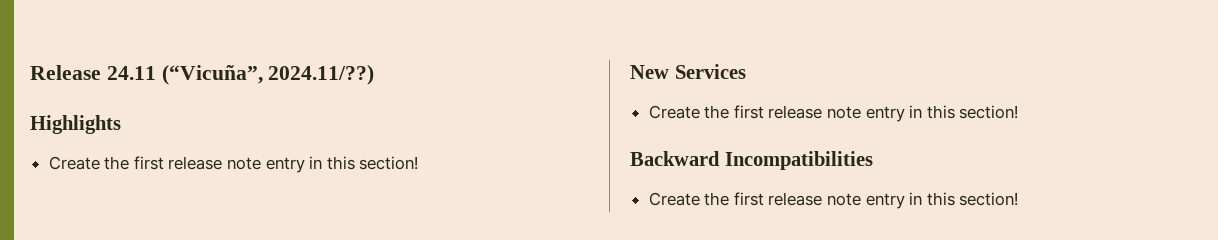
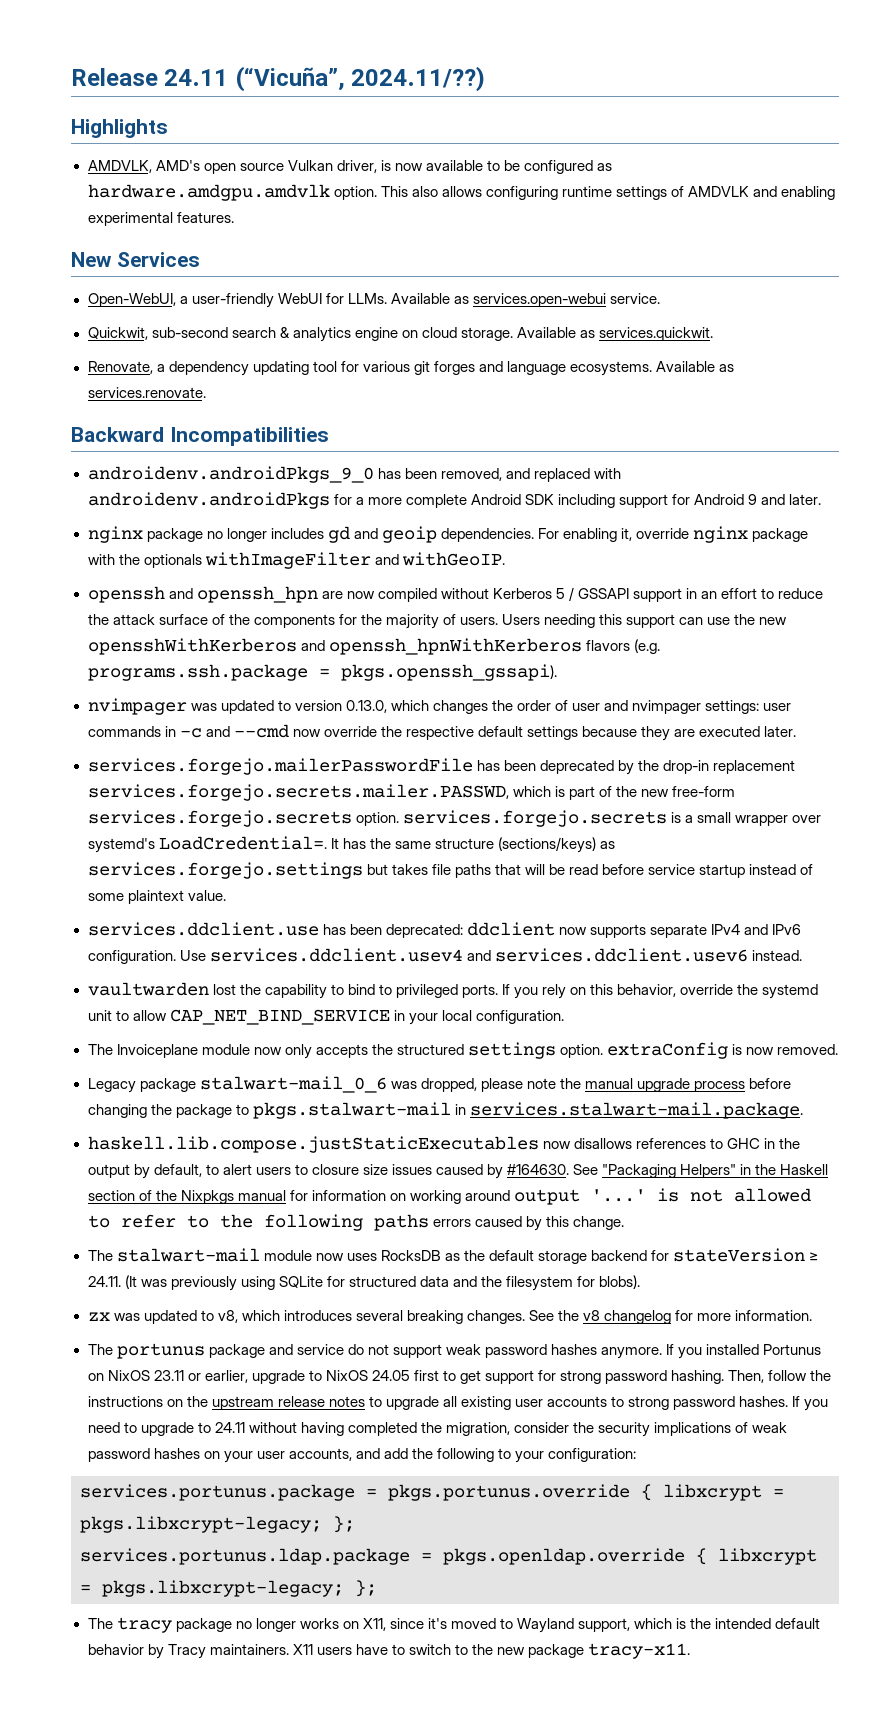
[48,156,419,173] [630,64,746,79] [648,105,1019,122] [630,151,873,170] [648,192,1019,209] Create the first release note entry in this section! // New Services // Create the first release note entry in this section! // Backward Incompatibilities // Create the first release note entry in this section! -> [87,160,613,174] [87,184,836,201] [87,212,234,226] [71,252,200,267] [87,293,660,308] [87,327,714,342] [87,361,735,376] [87,387,206,398] [71,427,329,446] [87,466,621,483] [87,492,822,509] [87,526,809,543] [87,552,505,569] [87,586,824,603] [87,614,788,629] [87,638,660,655] [87,664,557,681] [87,698,792,715] [87,724,797,741] [87,758,795,775] [87,784,735,801] [87,810,821,827] [87,836,615,853] [87,862,814,879] [87,890,226,904] [87,922,801,938] [87,948,802,964] [87,982,819,999] [87,1009,564,1025] [87,1042,839,1059] [87,1076,792,1093] [87,1102,803,1119] [87,1136,800,1153] [87,1164,829,1179] [87,1188,811,1205] [87,1214,624,1231] [87,1248,819,1264] [87,1275,641,1291] [87,1310,813,1324] [87,1343,822,1359] [87,1370,832,1384] [87,1396,829,1411] [87,1422,788,1437] [87,1448,637,1463] [80,1484,784,1501] [80,1516,355,1533] [80,1548,817,1565] [80,1580,377,1597] [87,1617,821,1633] [87,1643,691,1659] AMDVLK, AMD's open source Vulkan driver, is now available to be configured as hardware.amdgpu.amdvlk option. This also allows configuring runtime settings of AMDVLK and enabling experimental features. // New Services // Open-WebUI, a user-friendly WebUI for LLMs. Available as services.open-webui service. // Quickwit, sub-second search & analytics engine on cloud storage. Available as services.quickwit. // Renovate, a dependency updating tool for various git forges and language ecosystems. Available as services.renovate. // Backward Incompatibilities // androidenv.androidPkgs_9_0 has been removed, and replaced with androidenv.androidPkgs for a more complete Android SDK including support for Android 9 and later. // nginx package no longer includes gd and geoip dependencies. For enabling it, override nginx package with the optionals withImageFilter and withGeoIP. // openssh and openssh_hpn are now compiled without Kerberos 5 / GSSAPI support in an effort to reduce the attack surface of the components for the majority of users. Users needing this support can use the new opensshWithKerberos and openssh_hpnWithKerberos flavors (e.g. programs.ssh.package = pkgs.openssh_gssapi). // nvimpager was updated to version 0.13.0, which changes the order of user and nvimpager settings: user commands in -c and --cmd now override the respective default settings because they are executed later. // services.forgejo.mailerPasswordFile has been deprecated by the drop-in replacement services.forgejo.secrets.mailer.PASSWD, which is part of the new free-form services.forgejo.secrets option. services.forgejo.secrets is a small wrapper over systemd's LoadCredential=. It has the same structure (sections/keys) as services.forgejo.settings but takes file paths that will be read before service startup instead of some plaintext value. // services.ddclient.use has been deprecated: ddclient now supports separate IPv4 and IPv6 configuration. Use services.ddclient.usev4 and services.ddclient.usev6 instead. // vaultwarden lost the capability to bind to privileged ports. If you rely on this behavior, override the systemd unit to allow CAP_NET_BIND_SERVICE in your local configuration. // The Invoiceplane module now only accepts the structured settings option. extraConfig is now removed. // Legacy package stalwart-mail_0_6 was dropped, please note the manual upgrade process before changing the package to pkgs.stalwart-mail in services.stalwart-mail.package. // haskell.lib.compose.justStaticExecutables now disallows references to GHC in the output by default, to alert users to closure size issues caused by #164630. See "Packaging Helpers" in the Haskell section of the Nixpkgs manual for information on working around output '...' is not allowed to refer to the following paths errors caused by this change. // The stalwart-mail module now uses RocksDB as the default storage backend for stateVersion ≥ 24.11. (It was previously using SQLite for structured data and the filesystem for blobs). // zx was updated to v8, which introduces several breaking changes. See the v8 changelog for more information. // The portunus package and service do not support weak password hashes anymore. If you installed Portunus on NixOS 23.11 or earlier, upgrade to NixOS 24.05 first to get support for strong password hashing. Then, follow the instructions on the upstream release notes to upgrade all existing user accounts to strong password hashes. If you need to upgrade to 24.11 without having completed the migration, consider the security implications of weak password hashes on your user accounts, and add the following to your configuration: // services.portunus.package = pkgs.portunus.override { libxcrypt = pkgs.libxcrypt-legacy; }; // services.portunus.ldap.package = pkgs.openldap.override { libxcrypt = pkgs.libxcrypt-legacy; }; // The tracy package no longer works on X11, since it's moved to Wayland support, which is the intended default behavior by Tracy maintainers. X11 users have to switch to the new package tracy-x11.

